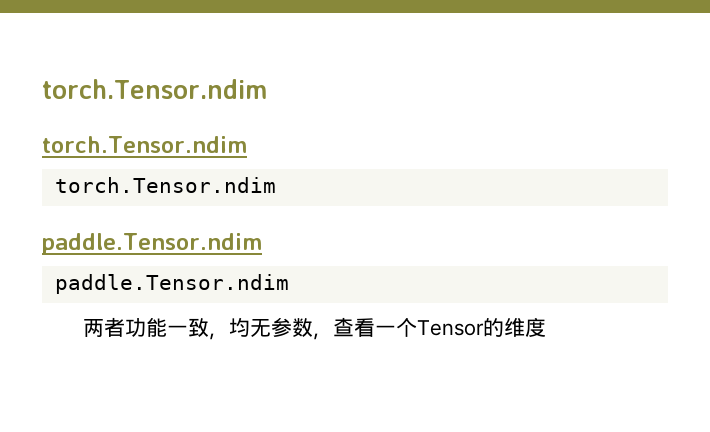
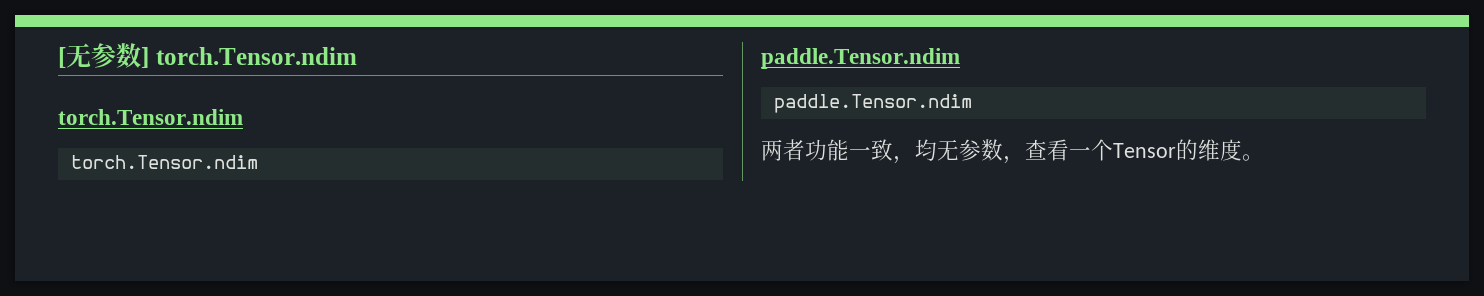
(42, 89) none -> [58,43,149,68] [无参数]
(546, 327) none -> [1242,154,1264,161] 。

